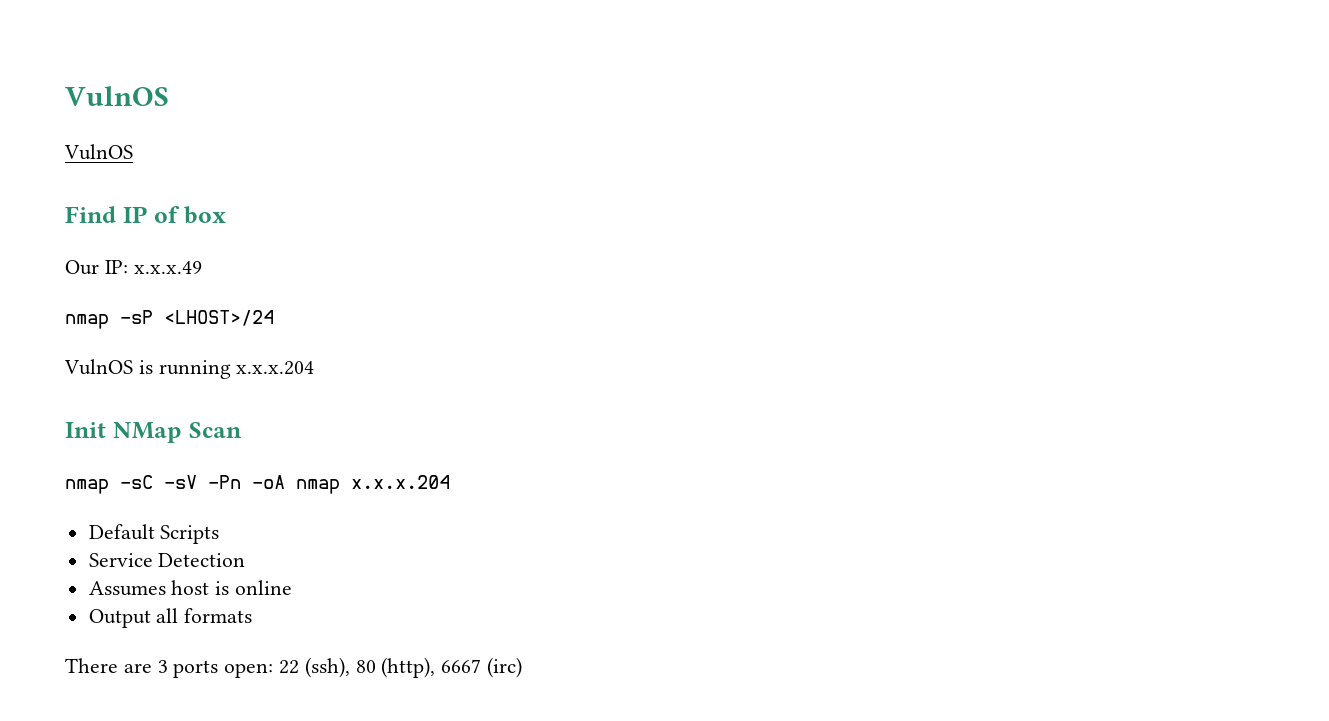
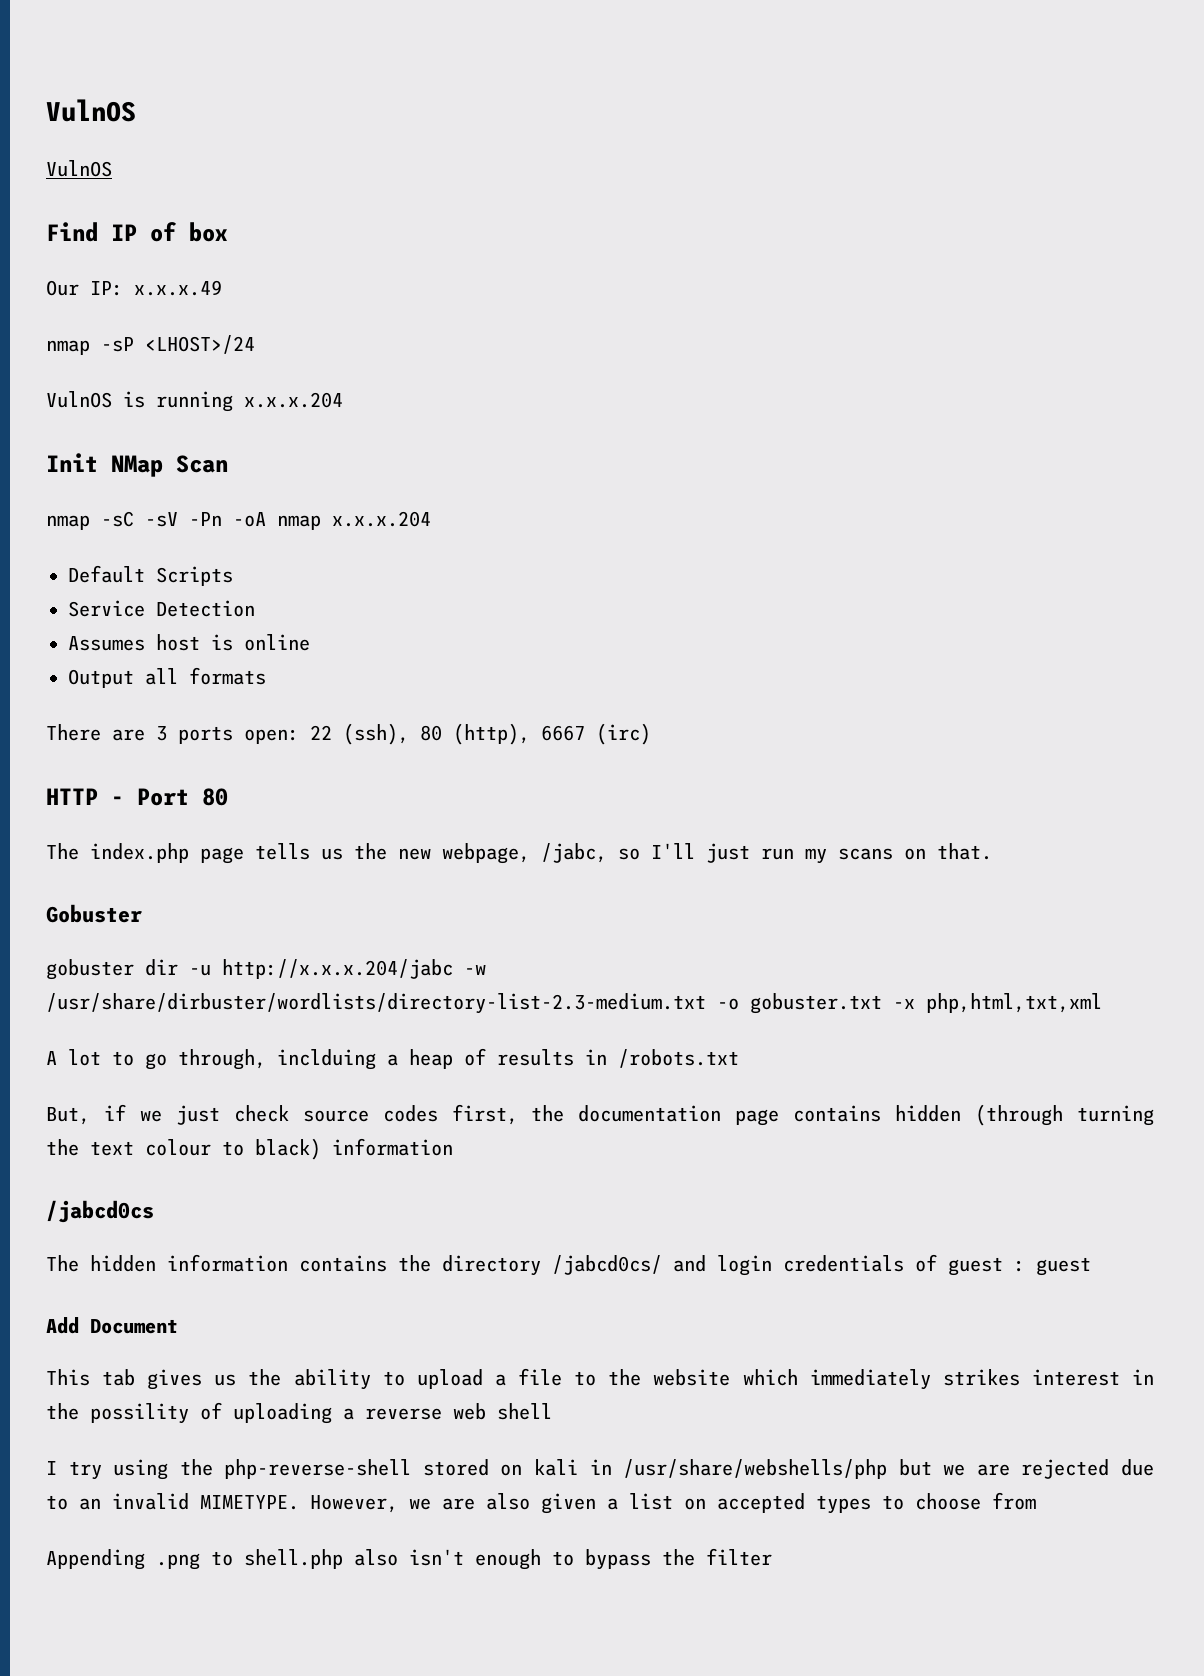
(523, 667) none -> [46,788,228,806] [46,843,992,864] [46,904,142,923] [46,959,486,980] [46,993,1102,1014] [46,1048,739,1070] [46,1104,1154,1126] [46,1138,453,1160] [46,1200,154,1223] [46,1254,1091,1276] [46,1317,178,1334] [46,1368,1154,1390] [46,1402,552,1424] [46,1459,1154,1480] [46,1492,1036,1514] [46,1548,772,1570] // HTTP - Port 80 // The index.php page tells us the new webpage, /jabc, so I'll just run my scans on that. // Gobuster // gobuster dir -u http://x.x.x.204/jabc -w /usr/share/dirbuster/wordlists/directory-list-2.3-medium.txt -o gobuster.txt -x php,html,txt,xml // A lot to go through, inclduing a heap of results in /robots.txt // But, if we just check source codes first, the documentation page contains hidden (through turning the text colour to black) information // /jabcd0cs // The hidden information contains the directory /jabcd0cs/ and login credentials of guest : guest // Add Document // This tab gives us the ability to upload a file to the website which immediately strikes interest in the possility of uploading a reverse web shell // I try using the php-reverse-shell stored on kali in /usr/share/webshells/php but we are rejected due to an invalid MIMETYPE. However, we are also given a list on accepted types to choose from // Appending .png to shell.php also isn't enough to bypass the filter

